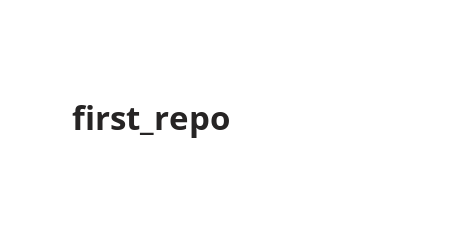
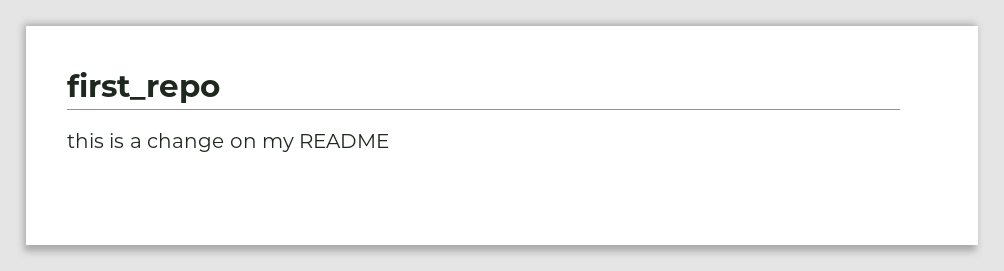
(230, 121) none -> [67,133,390,152] // this is a change on my README

